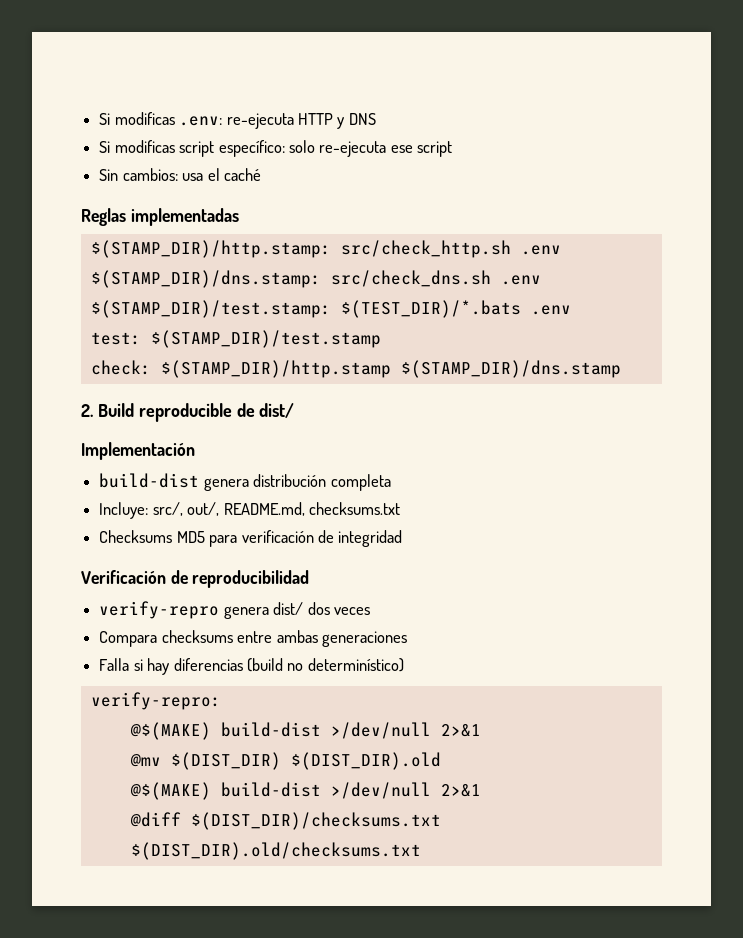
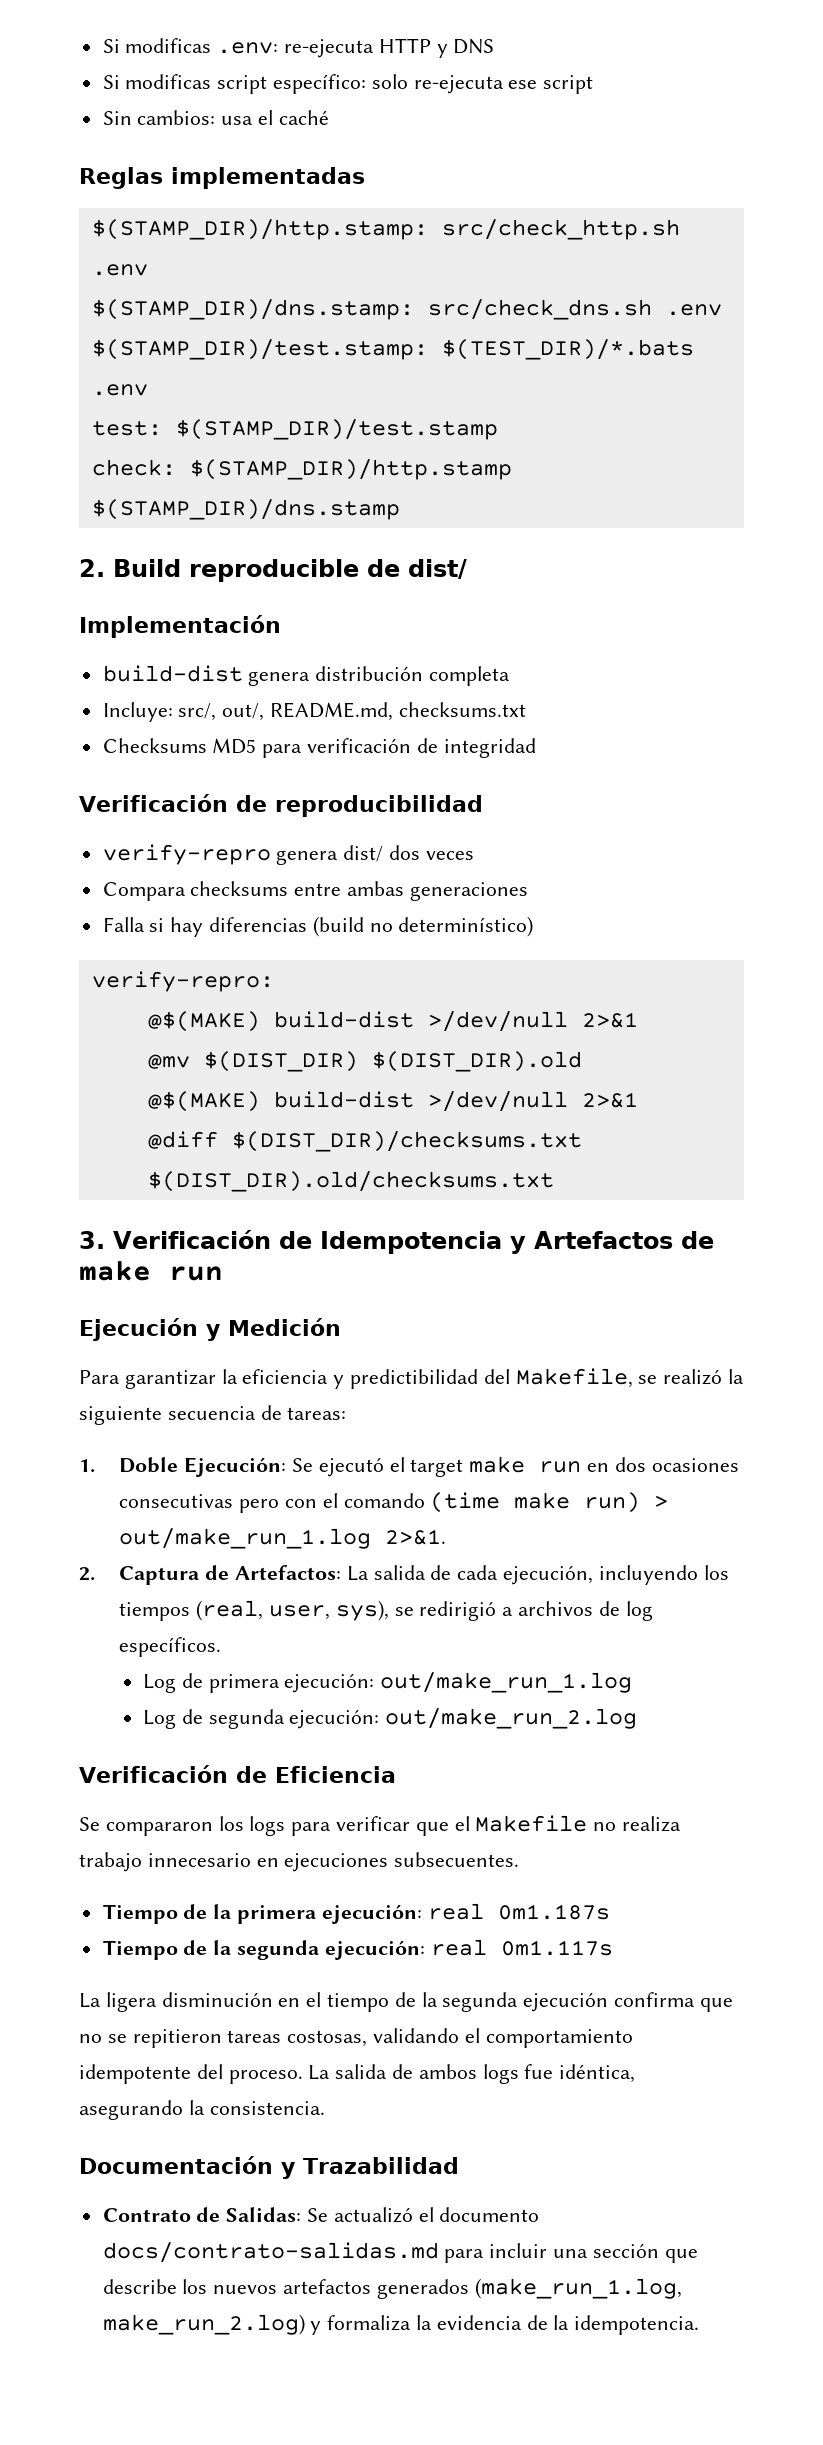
(421, 851) none -> [79,1230,714,1254] [79,1261,223,1281] [79,1318,341,1341] [79,1368,745,1389] [79,1405,347,1425] [79,1456,739,1477] [119,1492,669,1513] [119,1528,447,1549] [79,1565,729,1585] [119,1600,653,1621] [119,1637,222,1657] [142,1672,633,1693] [142,1708,638,1729] [79,1765,396,1783] [79,1815,682,1836] [79,1852,520,1872] [102,1903,610,1924] [102,1939,613,1960] [79,1992,733,2012] [79,2028,633,2048] [79,2064,636,2084] [79,2100,325,2120] [79,2156,459,2179] [102,2207,540,2223] [102,2242,698,2263] [102,2278,682,2299] [102,2314,700,2335] // 3. Verificación de Idempotencia y Artefactos de make run // Ejecución y Medición // Para garantizar la eficiencia y predictibilidad del Makefile, se realizó la siguiente secuencia de tareas: // 1. Doble Ejecución: Se ejecutó el target make run en dos ocasiones consecutivas pero con el comando (time make run) > out/make_run_1.log 2>&1. // 2. Captura de Artefactos: La salida de cada ejecución, incluyendo los tiempos (real, user, sys), se redirigió a archivos de log específicos. // Log de primera ejecución: out/make_run_1.log // Log de segunda ejecución: out/make_run_2.log // Verificación de Eficiencia // Se compararon los logs para verificar que el Makefile no realiza trabajo innecesario en ejecuciones subsecuentes. // Tiempo de la primera ejecución: real 0m1.187s // Tiempo de la segunda ejecución: real 0m1.117s // La ligera disminución en el tiempo de la segunda ejecución confirma que no se repitieron tareas costosas, validando el comportamiento idempotente del proceso. La salida de ambos logs fue idéntica, asegurando la consistencia. // Documentación y Trazabilidad // Contrato de Salidas: Se actualizó el documento docs/contrato-salidas.md para incluir una sección que describe los nuevos artefactos generados (make_run_1.log, make_run_2.log) y formaliza la evidencia de la idempotencia.

